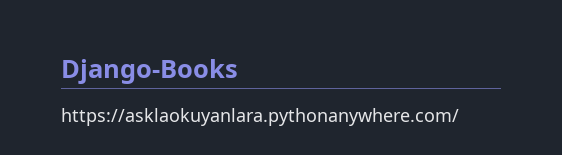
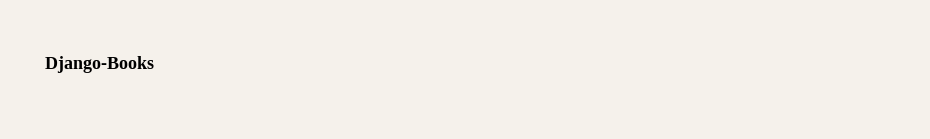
[61,108,459,126] // https://asklaokuyanlara.pythonanywhere.com/ -> (154, 64) none

